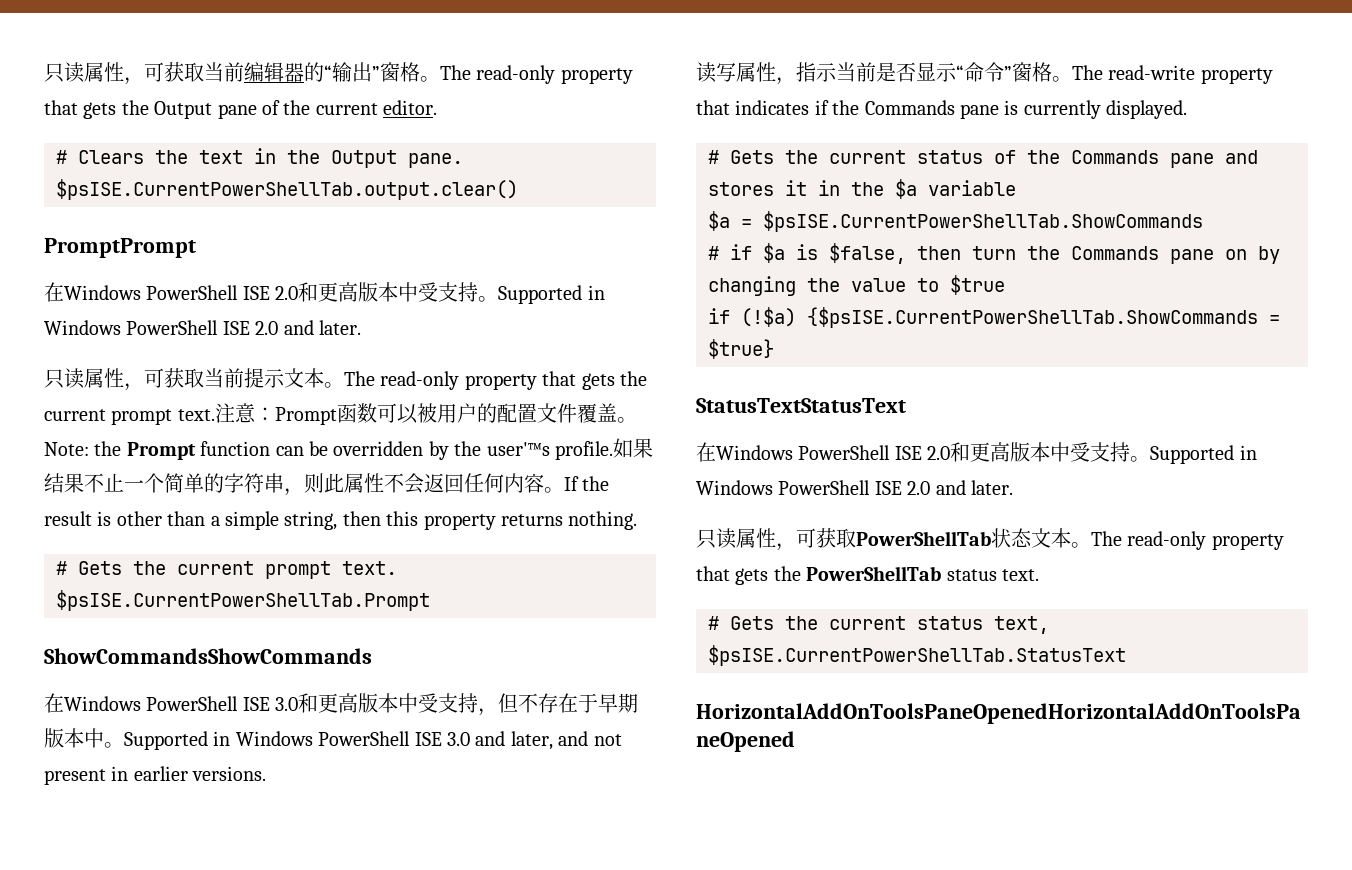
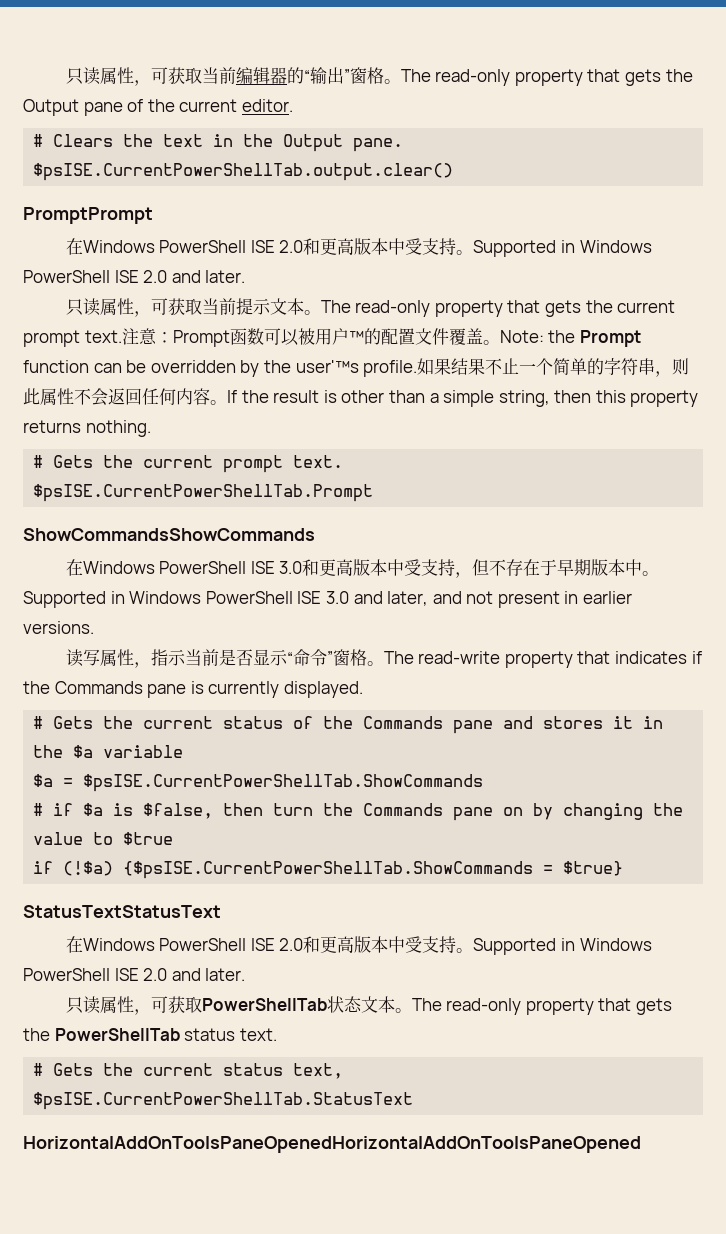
(477, 413) none -> [348,331,364,343] ™

